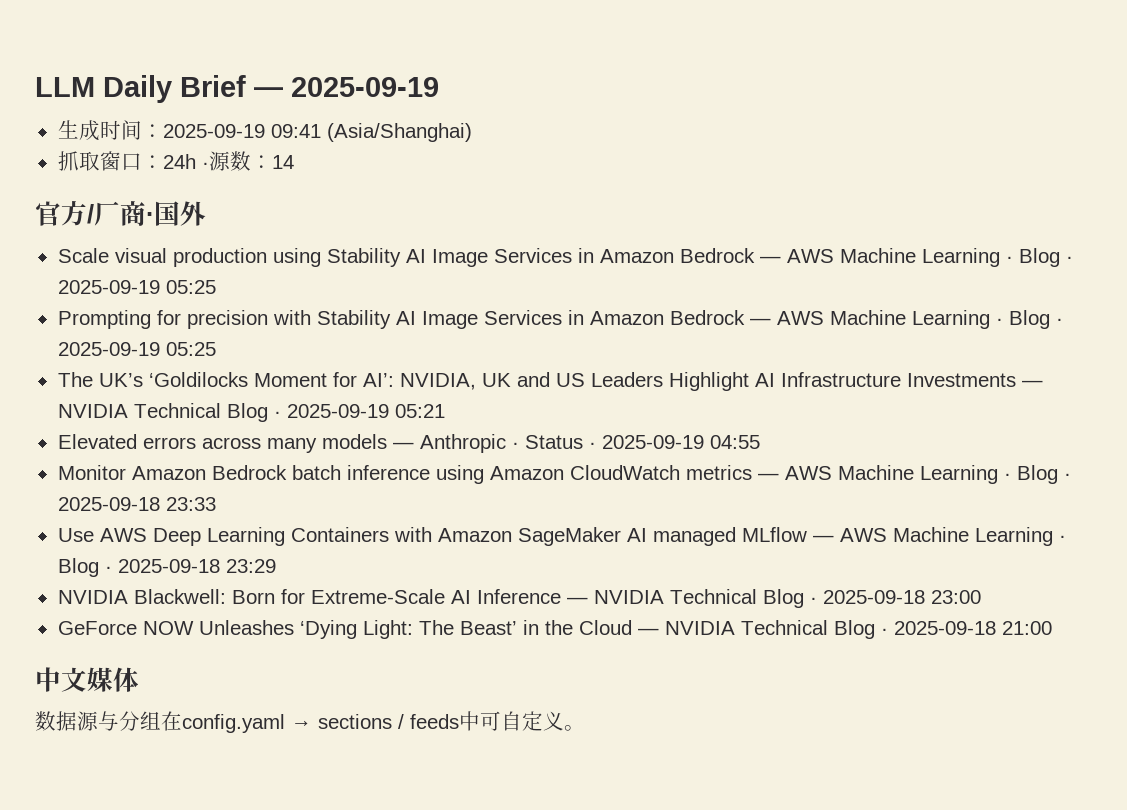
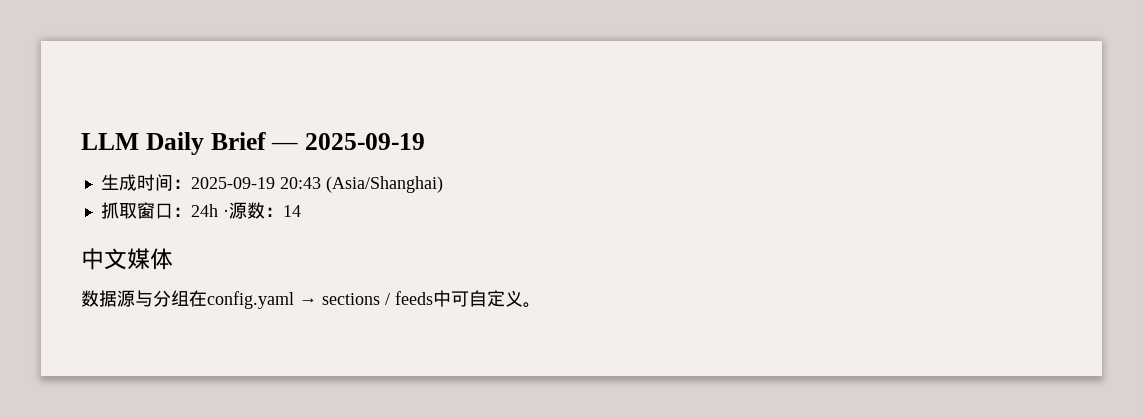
[270,124,321,138] 09:41 -> [279,177,321,189] 20:43
[35,201,206,226] [57,248,1073,267] [57,280,216,294] [57,310,1063,329] [57,342,216,356] [57,372,1043,391] [57,403,445,422] [57,434,760,453] [57,465,1071,484] [57,497,216,511] [57,527,1066,546] [57,558,276,577] [57,589,981,608] [57,620,1052,639] // 官方/厂商·国外 // Scale visual production using Stability AI Image Services in Amazon Bedrock — AWS Machine Learning · Blog · 2025-09-19 05:25 // Prompting for precision with Stability AI Image Services in Amazon Bedrock — AWS Machine Learning · Blog · 2025-09-19 05:25 // The UK’s ‘Goldilocks Moment for AI’: NVIDIA, UK and US Leaders Highlight AI Infrastructure Investments — NVIDIA Technical Blog · 2025-09-19 05:21 // Elevated errors across many models — Anthropic · Status · 2025-09-19 04:55 // Monitor Amazon Bedrock batch inference using Amazon CloudWatch metrics — AWS Machine Learning · Blog · 2025-09-18 23:33 // Use AWS Deep Learning Containers with Amazon SageMaker AI managed MLflow — AWS Machine Learning · Blog · 2025-09-18 23:29 // NVIDIA Blackwell: Born for Extreme-Scale AI Inference — NVIDIA Technical Blog · 2025-09-18 23:00 // GeForce NOW Unleashes ‘Dying Light: The Beast’ in the Cloud — NVIDIA Technical Blog · 2025-09-18 21:00 -> (301, 211) none

